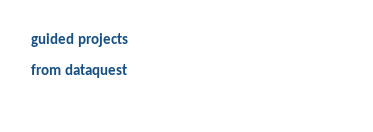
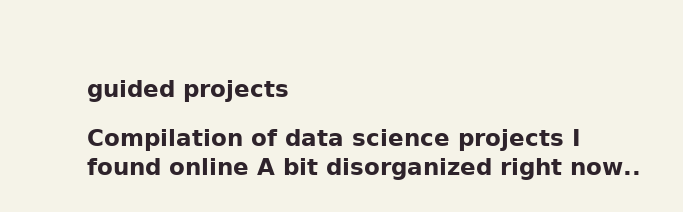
[31,64,127,78] from dataquest -> [87,129,581,151] [87,158,641,180] Compilation of data science projects I found online A bit disorganized right now..

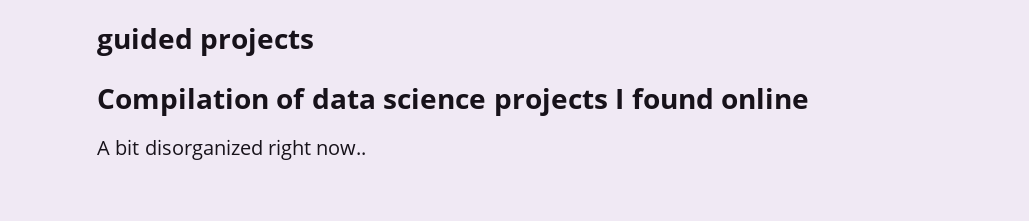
(249, 166) none -> (809, 98) //

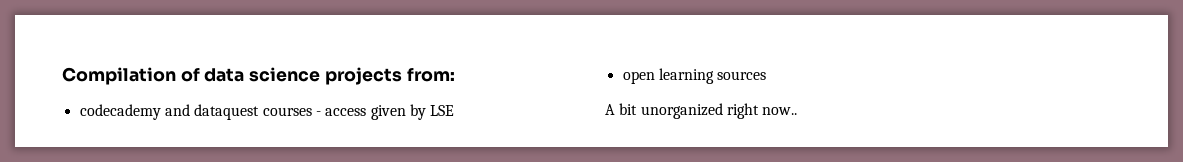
[97,28,315,56] guided projects // -> (62, 76) none
[615,88,809,109] I found online -> [406,68,455,82] [79,104,455,120] [622,68,767,84] from: // codecademy and dataquest courses - access given by LSE // open learning sources
[144,139,263,160] disorganized -> [640,103,723,119] unorganized

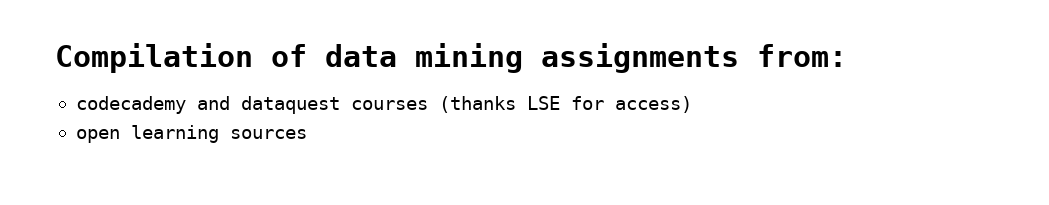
[249,67,402,85] science projects -> [415,43,739,73] mining assignments
[315,104,426,120] - access given by -> [438,96,516,113] (thanks
(455, 110) none -> [570,96,692,113] for access)
[605,103,798,119] // A bit unorganized right now.. -> (307, 134) none

